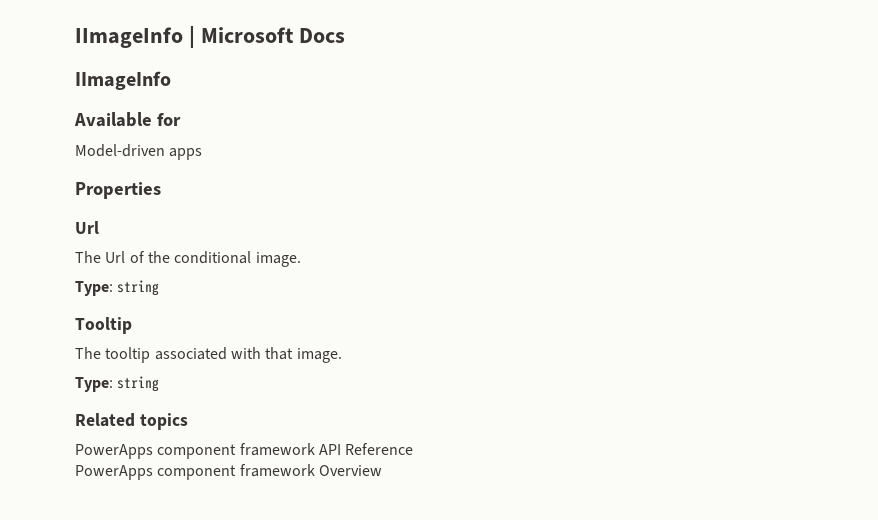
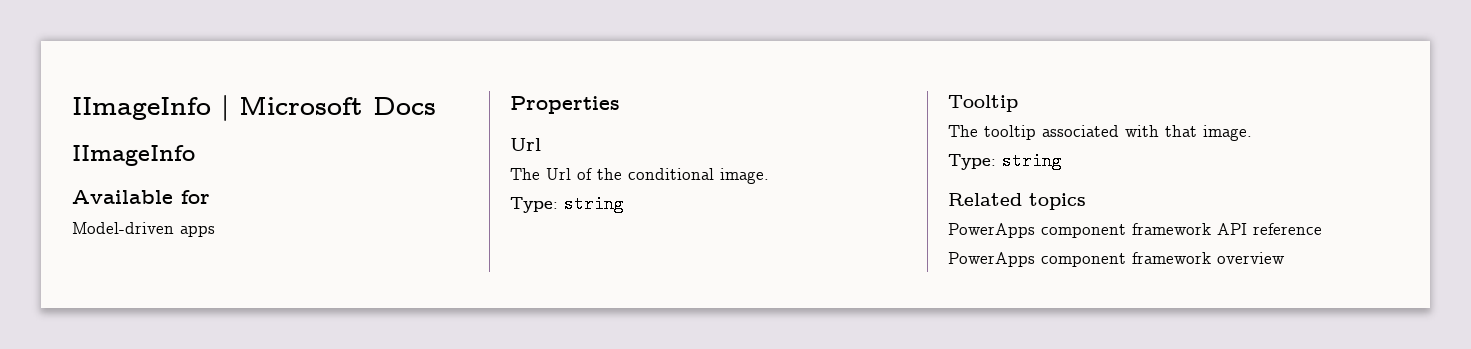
[345,443,414,455] [75,464,382,480] Reference // PowerApps component framework Overview -> [1253,223,1322,235] [948,252,1285,267] reference // PowerApps component framework overview

